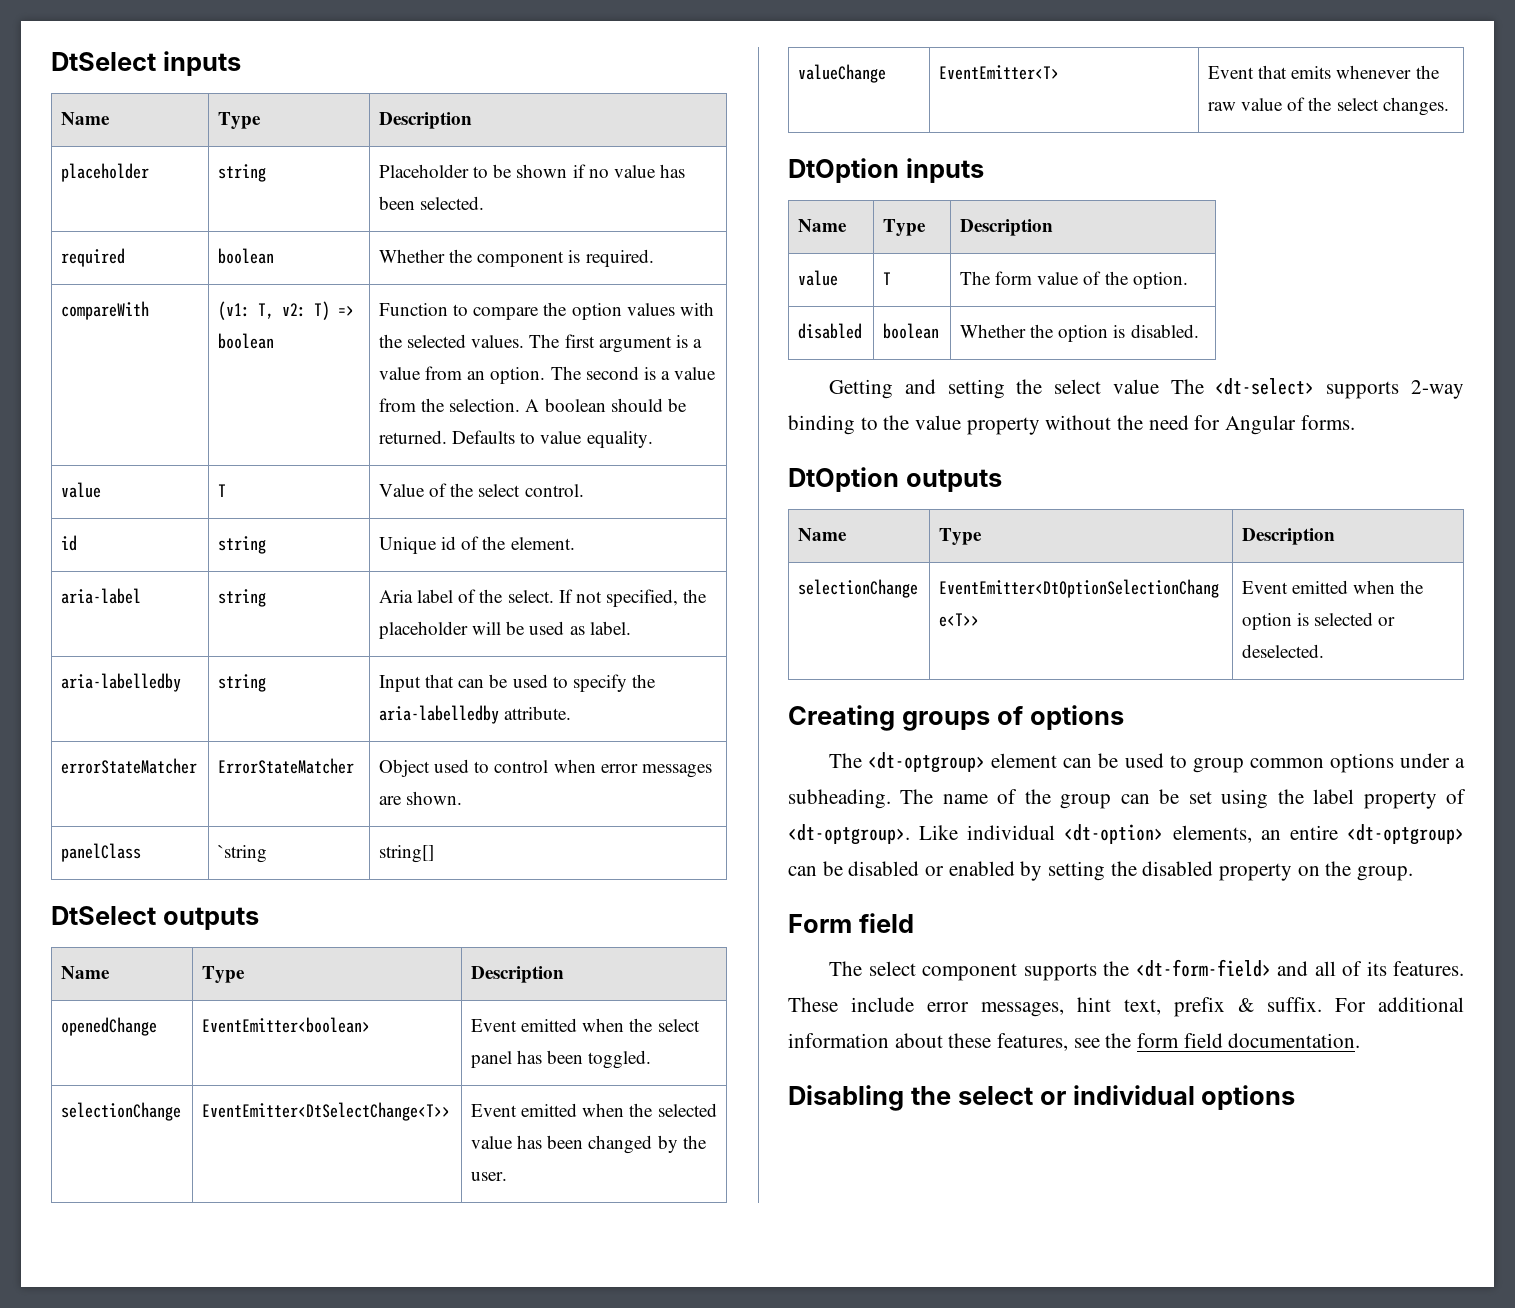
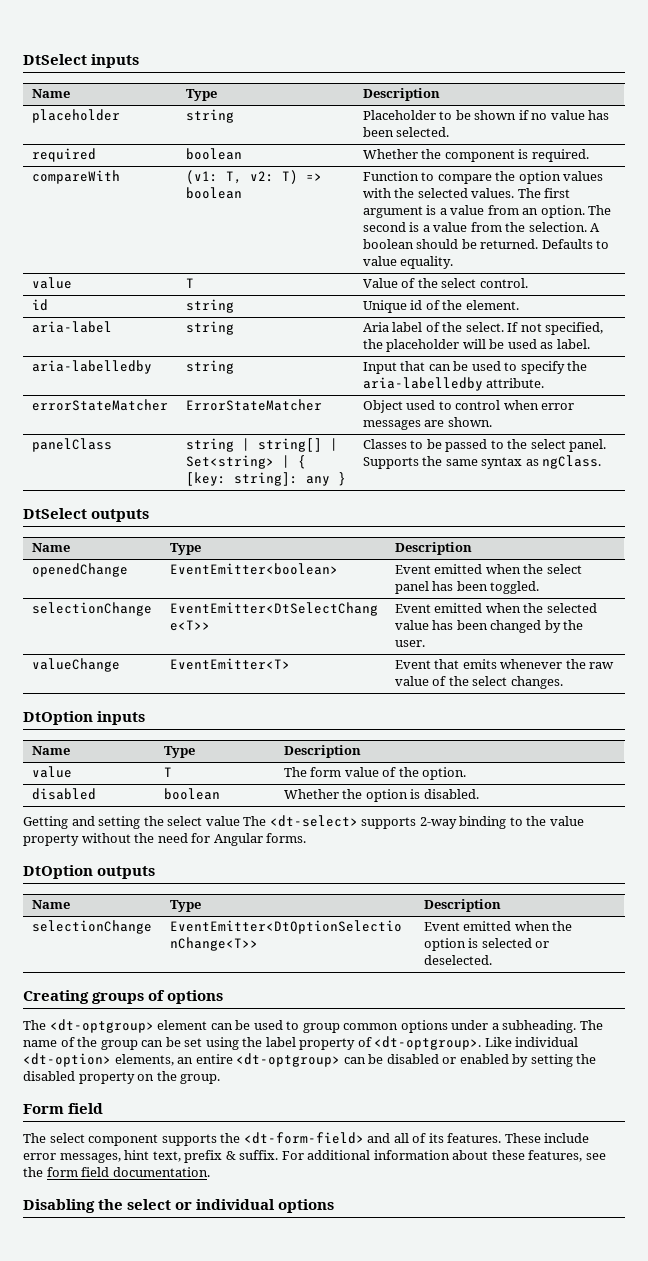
[218,845,268,863] [379,845,435,863] `string | string[] -> [185,438,338,452] [185,455,306,469] [185,472,346,486] [362,439,607,452] [362,455,602,469] string | string[] | Set<string> | { [key: string]: any } | Classes to be passed to the select panel. Supports the same syntax as ngClass.

